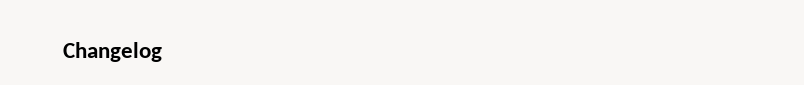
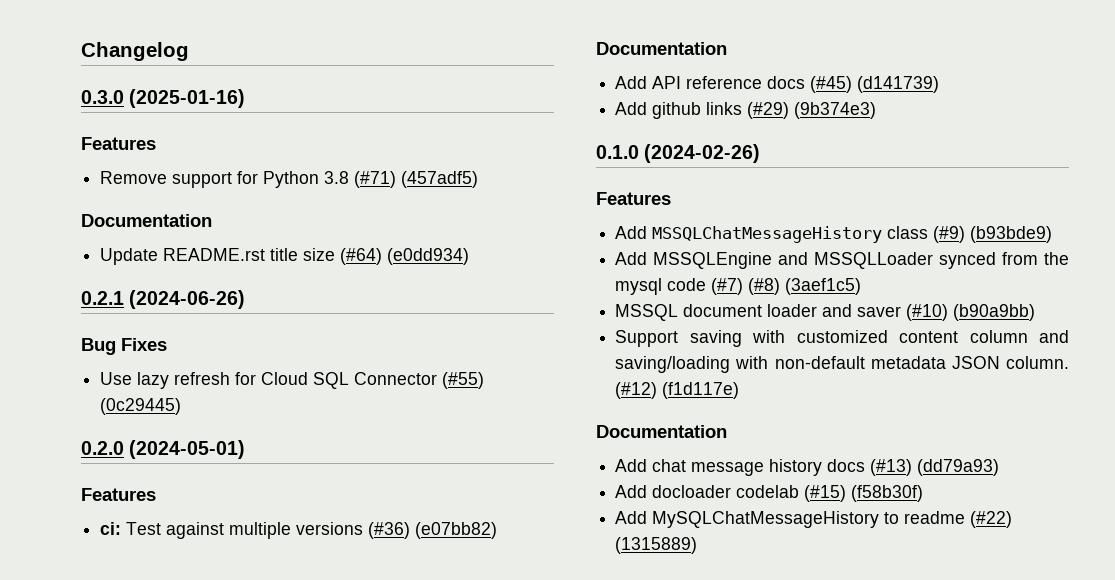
(162, 52) none -> [81,89,246,108] [81,137,156,150] [100,171,479,188] [81,214,212,227] [100,248,470,265] [81,290,246,309] [81,338,167,355] [100,372,485,389] [100,398,182,415] [81,440,246,459] [81,488,156,501] [100,522,498,539] [596,42,727,55] [615,76,940,93] [615,102,877,119] [596,144,761,163] [596,192,671,205] [615,226,1053,243] [615,252,1069,269] [615,278,862,295] [615,304,1036,321] [615,330,1069,347] [615,356,1069,373] [615,382,740,399] [596,425,727,438] [615,459,1000,476] [615,485,924,502] [615,511,1013,528] [615,537,698,554] // 0.3.0 (2025-01-16) // Features // Remove support for Python 3.8 (#71) (457adf5) // Documentation // Update README.rst title size (#64) (e0dd934) // 0.2.1 (2024-06-26) // Bug Fixes // Use lazy refresh for Cloud SQL Connector (#55) (0c29445) // 0.2.0 (2024-05-01) // Features // ci: Test against multiple versions (#36) (e07bb82) // Documentation // Add API reference docs (#45) (d141739) // Add github links (#29) (9b374e3) // 0.1.0 (2024-02-26) // Features // Add MSSQLChatMessageHistory class (#9) (b93bde9) // Add MSSQLEngine and MSSQLLoader synced from the mysql code (#7) (#8) (3aef1c5) // MSSQL document loader and saver (#10) (b90a9bb) // Support saving with customized content column and saving/loading with non-default metadata JSON column. (#12) (f1d117e) // Documentation // Add chat message history docs (#13) (dd79a93) // Add docloader codelab (#15) (f58b30f) // Add MySQLChatMessageHistory to readme (#22) (1315889)

